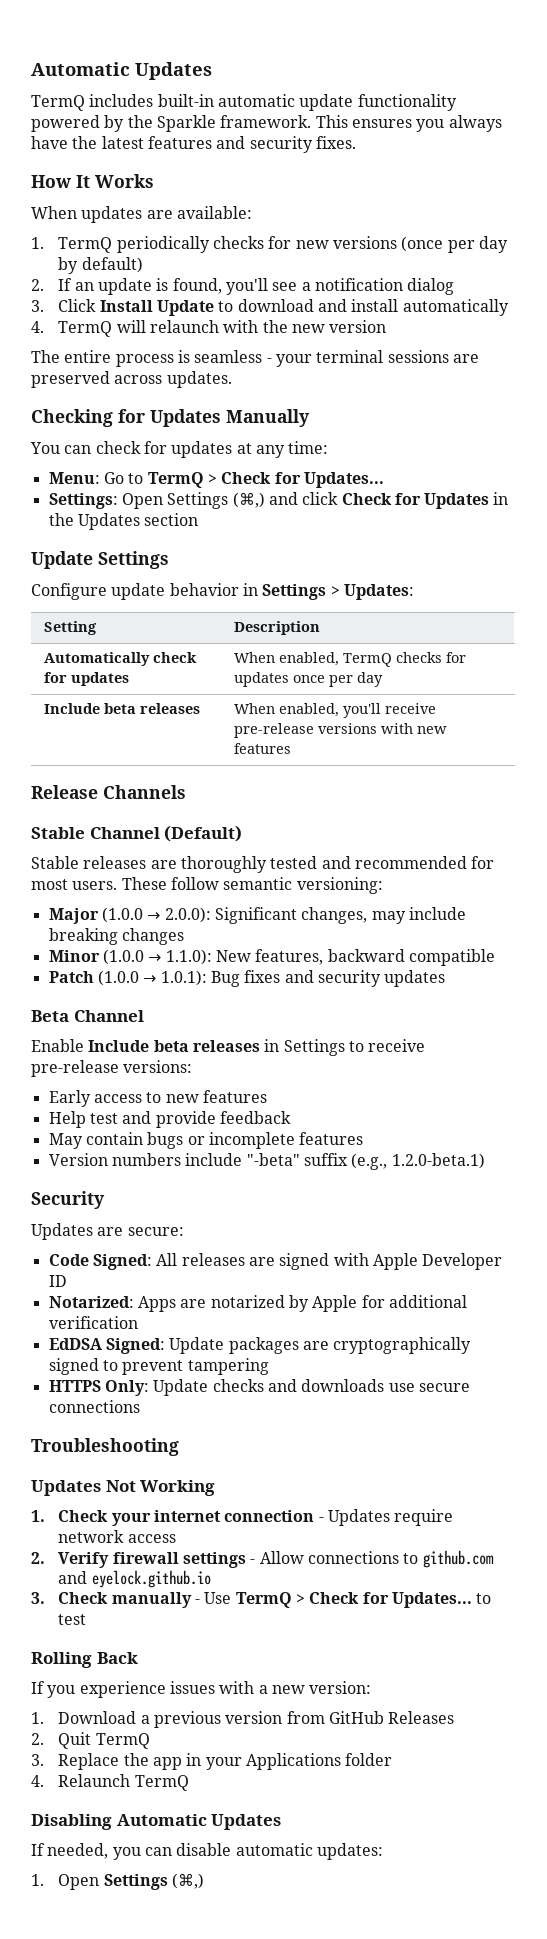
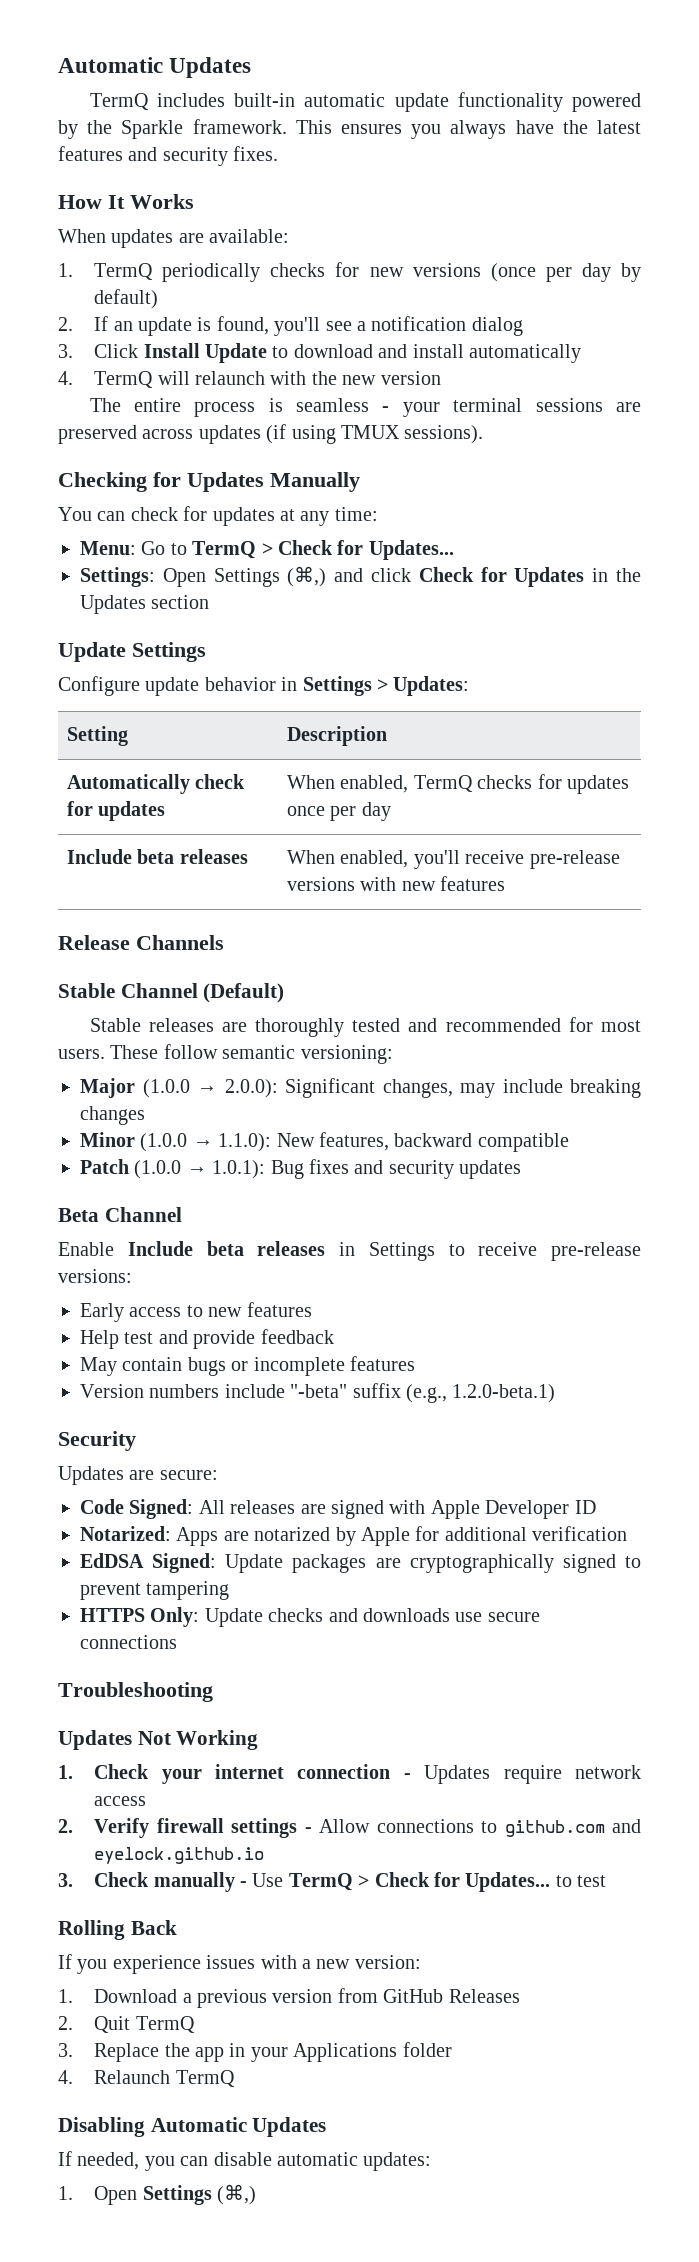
[166,371,232,388] updates. -> [198,424,484,444] updates (if using TMUX sessions).

